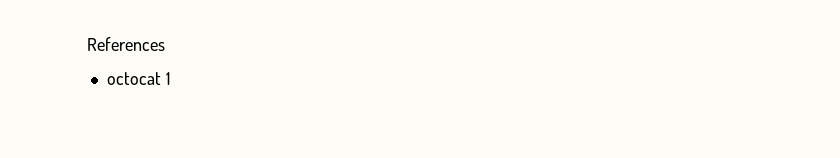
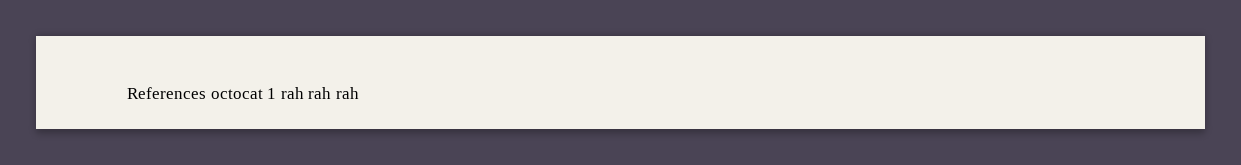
(165, 44) // -> (206, 93) none
(170, 78) none -> [280,87,359,99] rah rah rah

